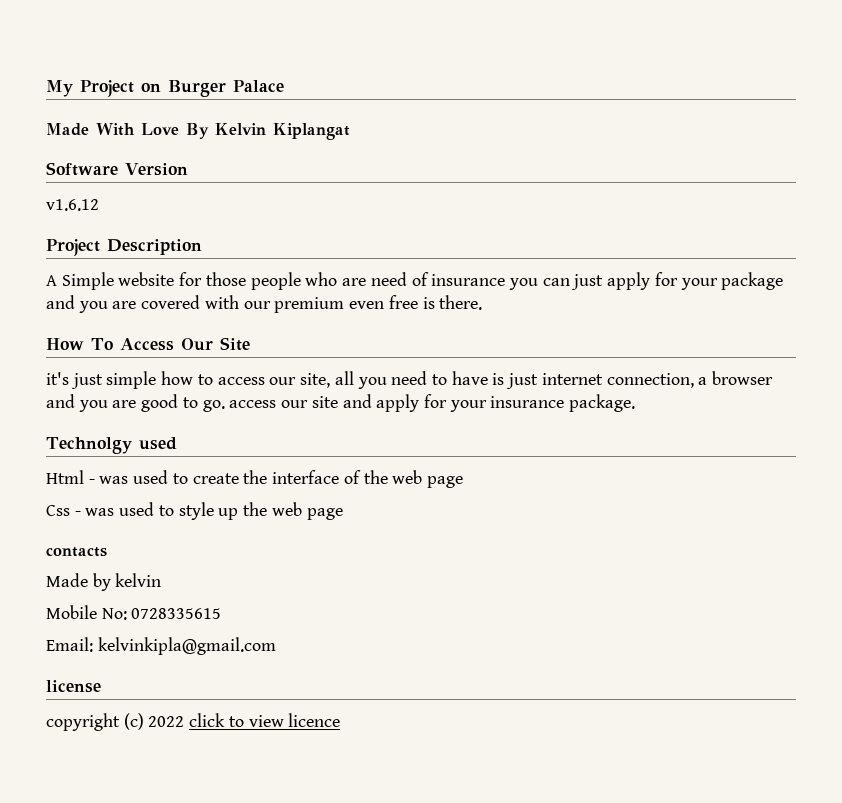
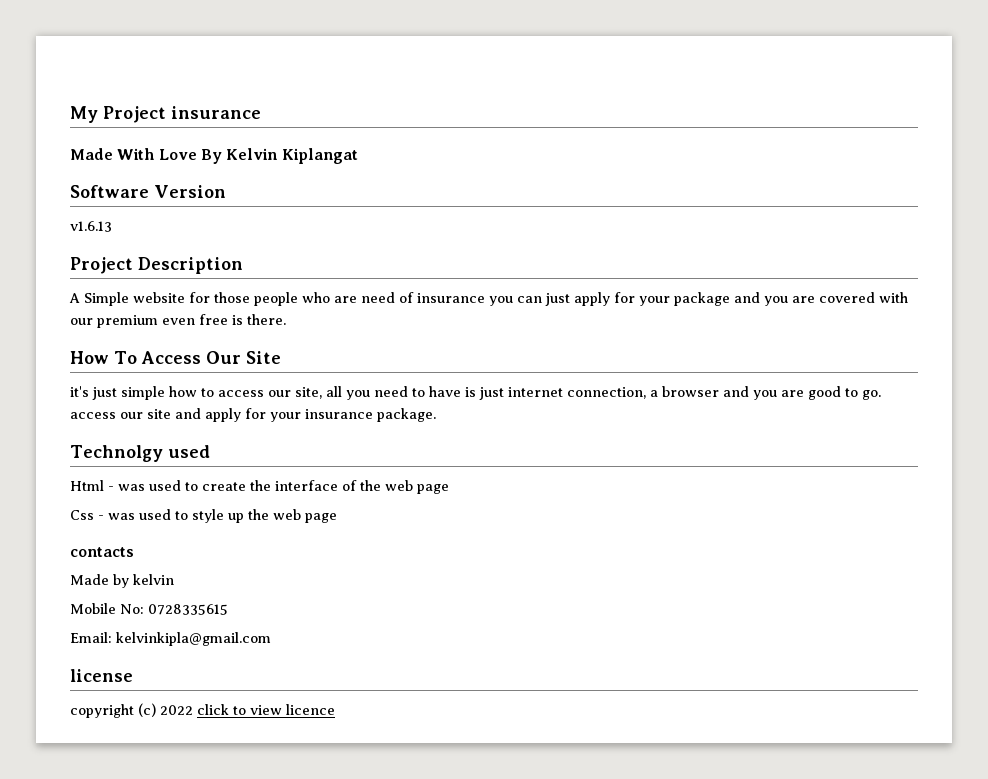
[141,80,284,97] on Burger Palace -> [171,106,261,119] insurance
[46,199,99,211] v1.6.12 -> [70,221,112,232] v1.6.13

